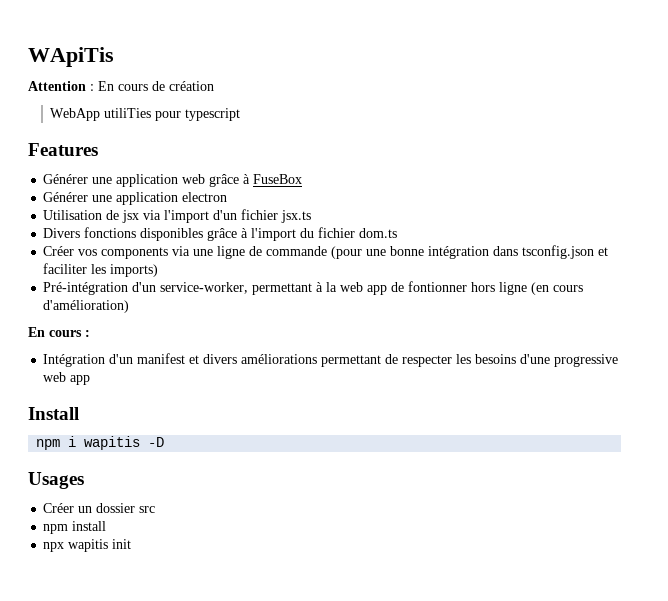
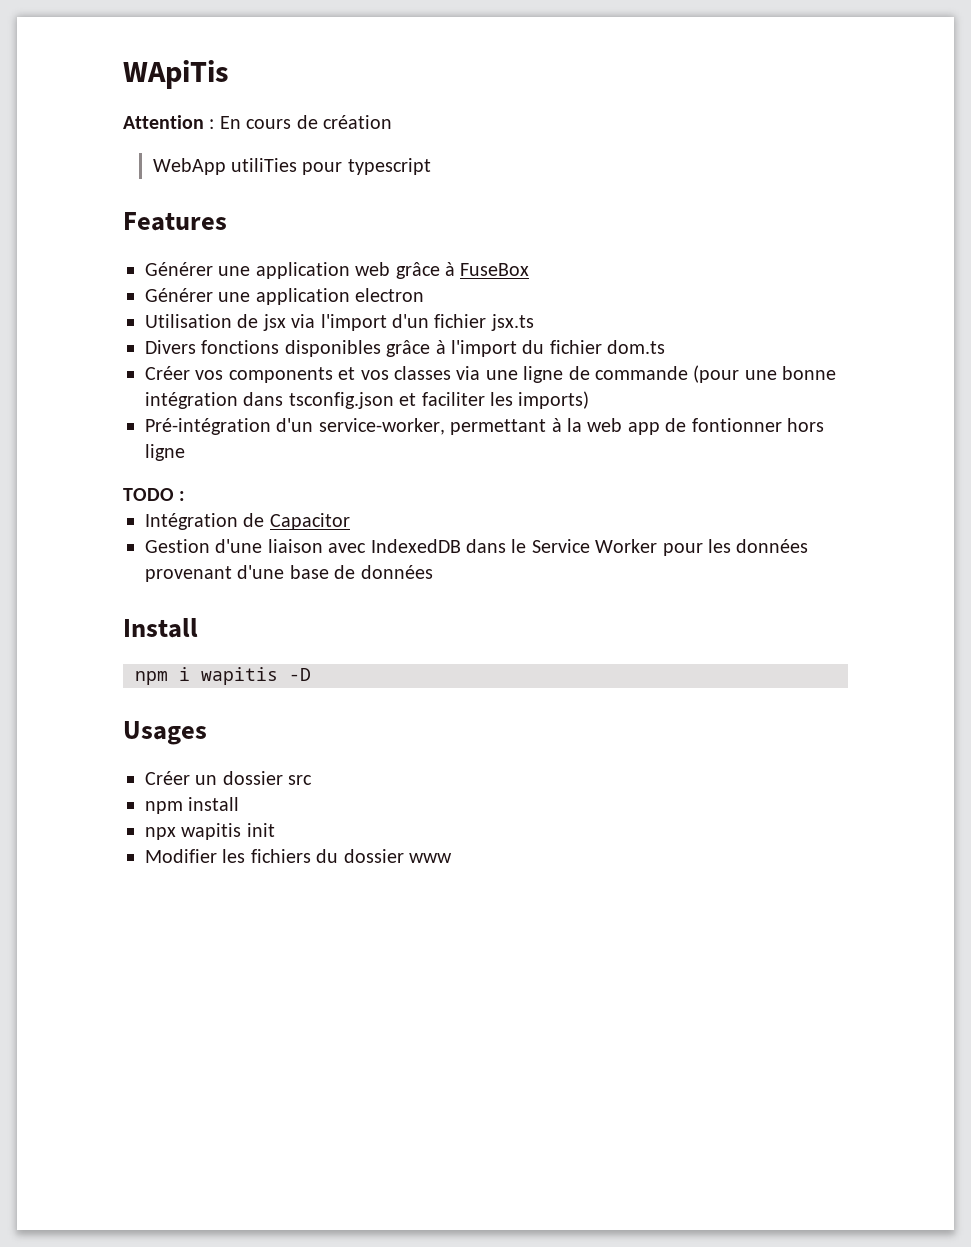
(169, 253) none -> [338,366,451,380] et vos classes
[531,282,584,295] [43,300,130,313] [28,327,90,337] [43,353,619,367] [43,372,91,385] (en cours d'amélioration) // En cours : // Intégration d'un manifest et divers améliorations permettant de respecter les besoins d'une progressive web app -> [123,488,186,501] [145,513,350,530] [145,539,809,556] [145,565,433,582] // TODO : // Intégration de Capacitor // Gestion d'une liaison avec IndexedDB dans le Service Worker pour les données provenant d'une base de données
(132, 544) none -> [145,849,452,863] // Modifier les fichiers du dossier www

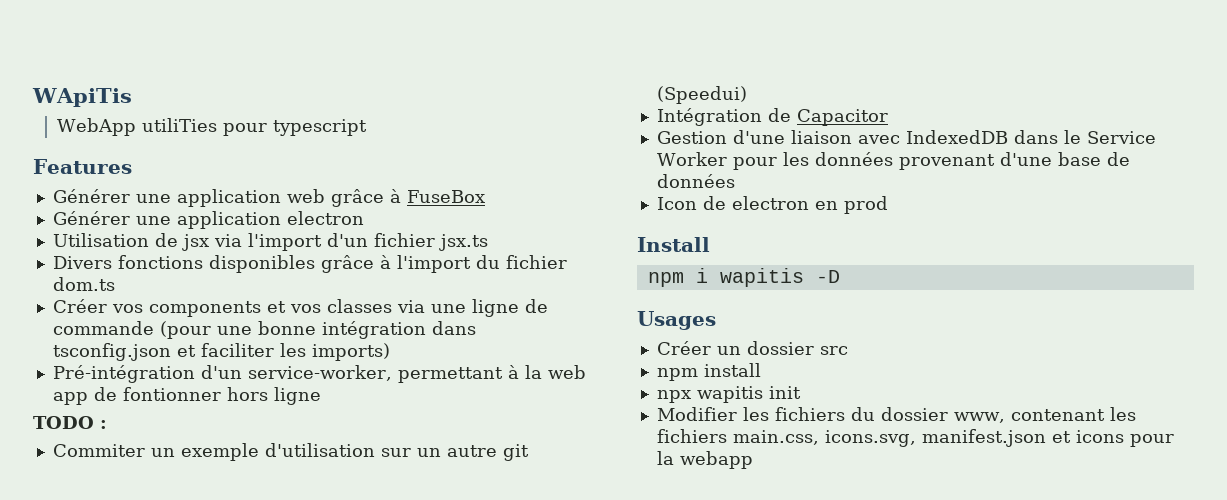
[123,115,392,129] // Attention : En cours de création -> (132, 97) none
(186, 496) none -> [52,443,529,461] [656,86,747,104] // Commiter un exemple d'utilisation sur un autre git (Speedui)
(433, 572) none -> [656,196,888,214] // Icon de electron en prod
[409,853,452,863] www -> [953,407,1136,423] [656,429,1174,447] [656,451,753,469] www, contenant les fichiers main.css, icons.svg, manifest.json et icons pour la webapp

